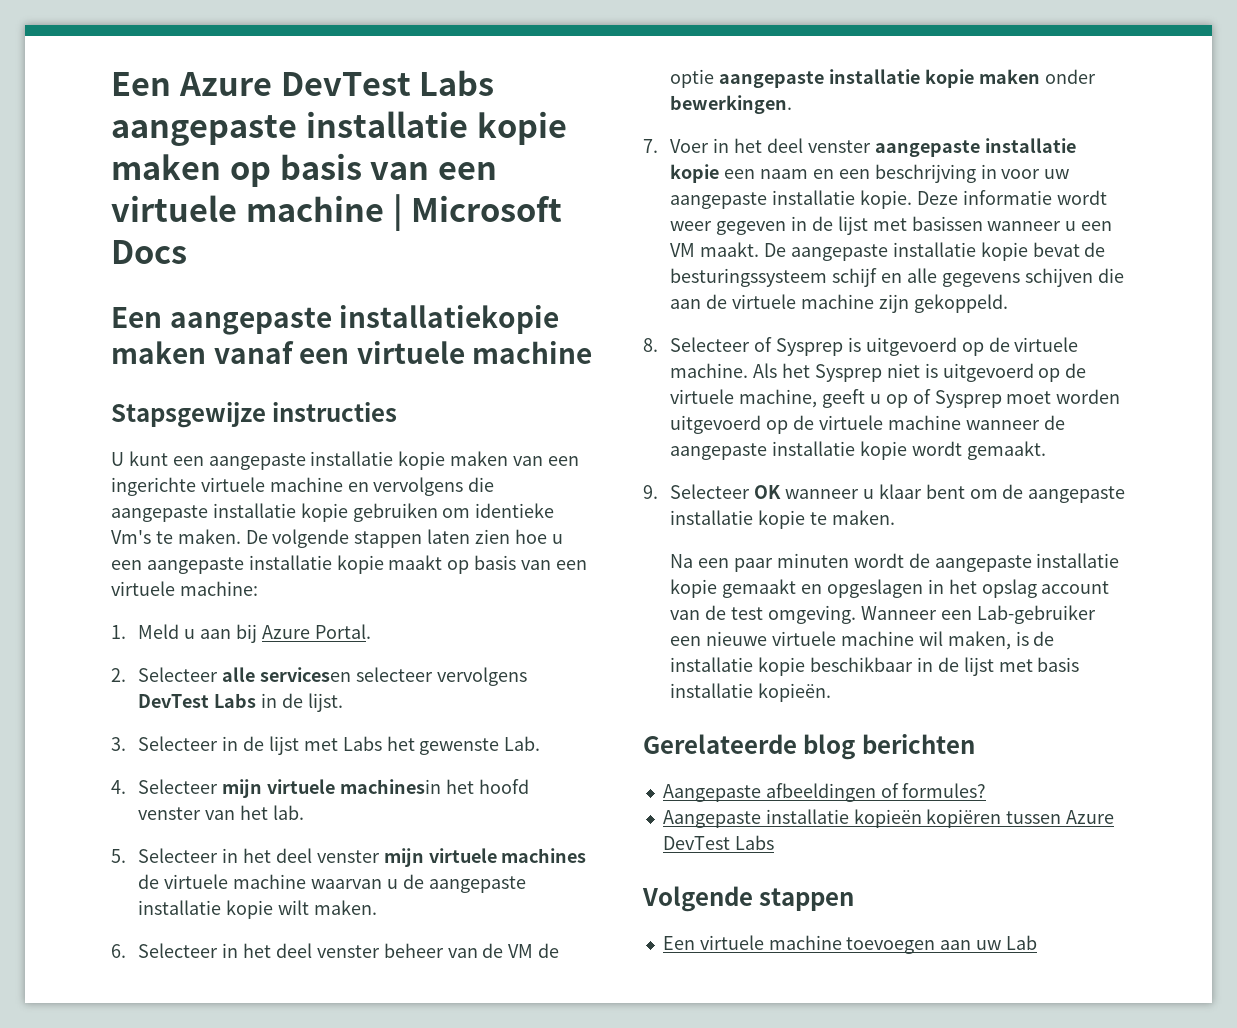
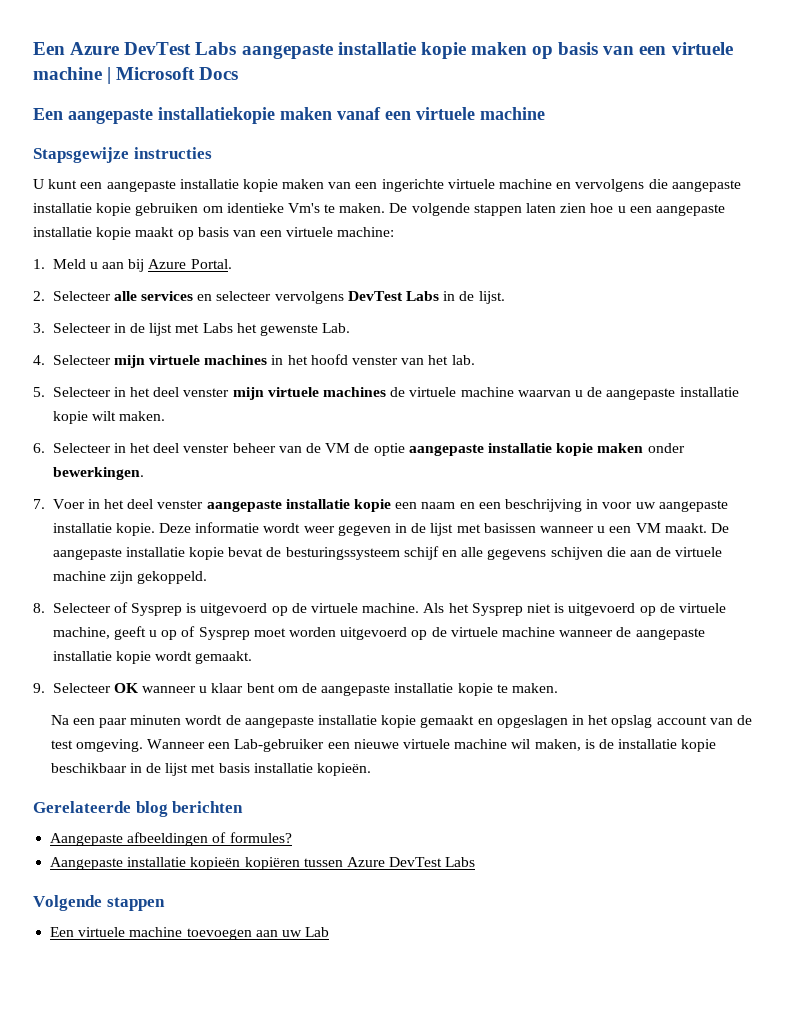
[260,667,352,682] servicesen -> [141,291,213,301] services en
[339,779,441,794] machinesin -> [204,355,284,365] machines in

